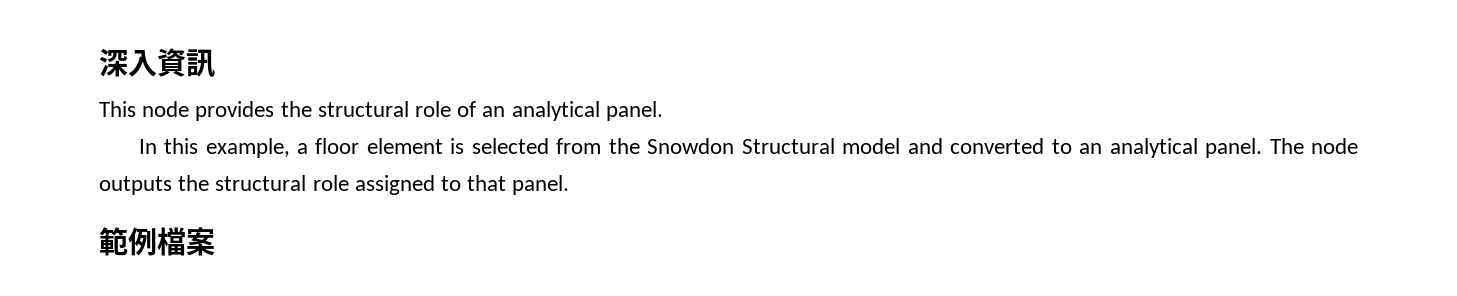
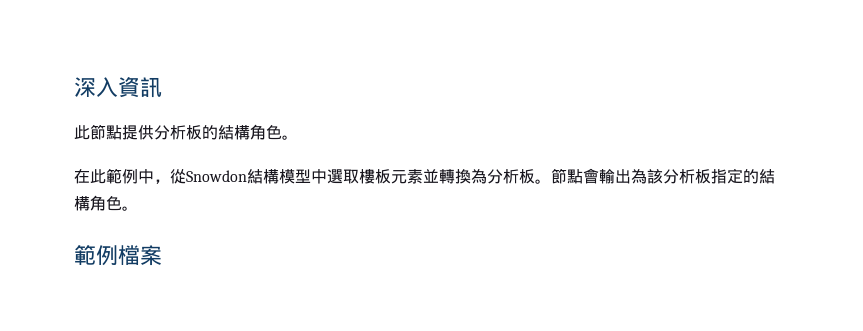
[99,101,663,121] [138,138,1358,158] [99,175,570,195] This node provides the structural role of an analytical panel. // In this example, a floor element is selected from the Snowdon Structural model and converted to an analytical panel. The node outputs the structural role assigned to that panel. -> [74,124,298,140] [74,168,775,184] [74,195,138,211] 此節點提供分析板的結構角色。 // 在此範例中，從Snowdon結構模型中選取樓板元素並轉換為分析板。節點會輸出為該分析板指定的結構角色。

